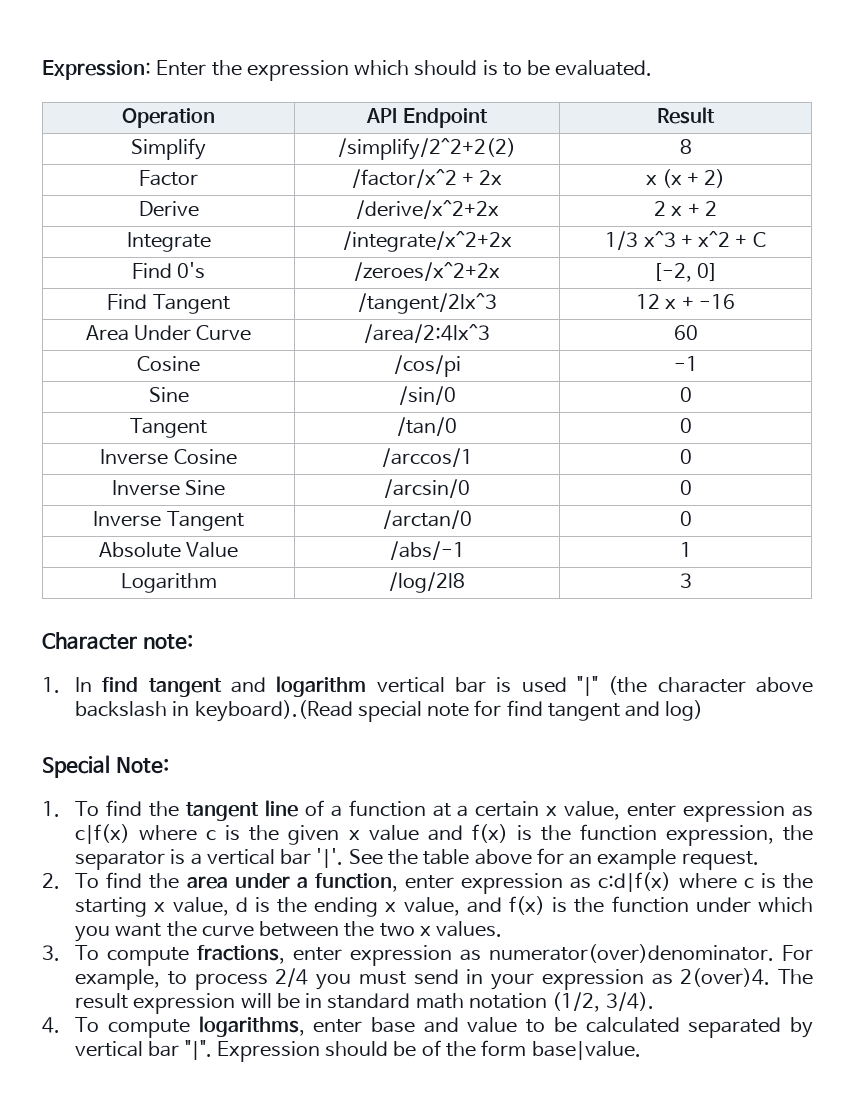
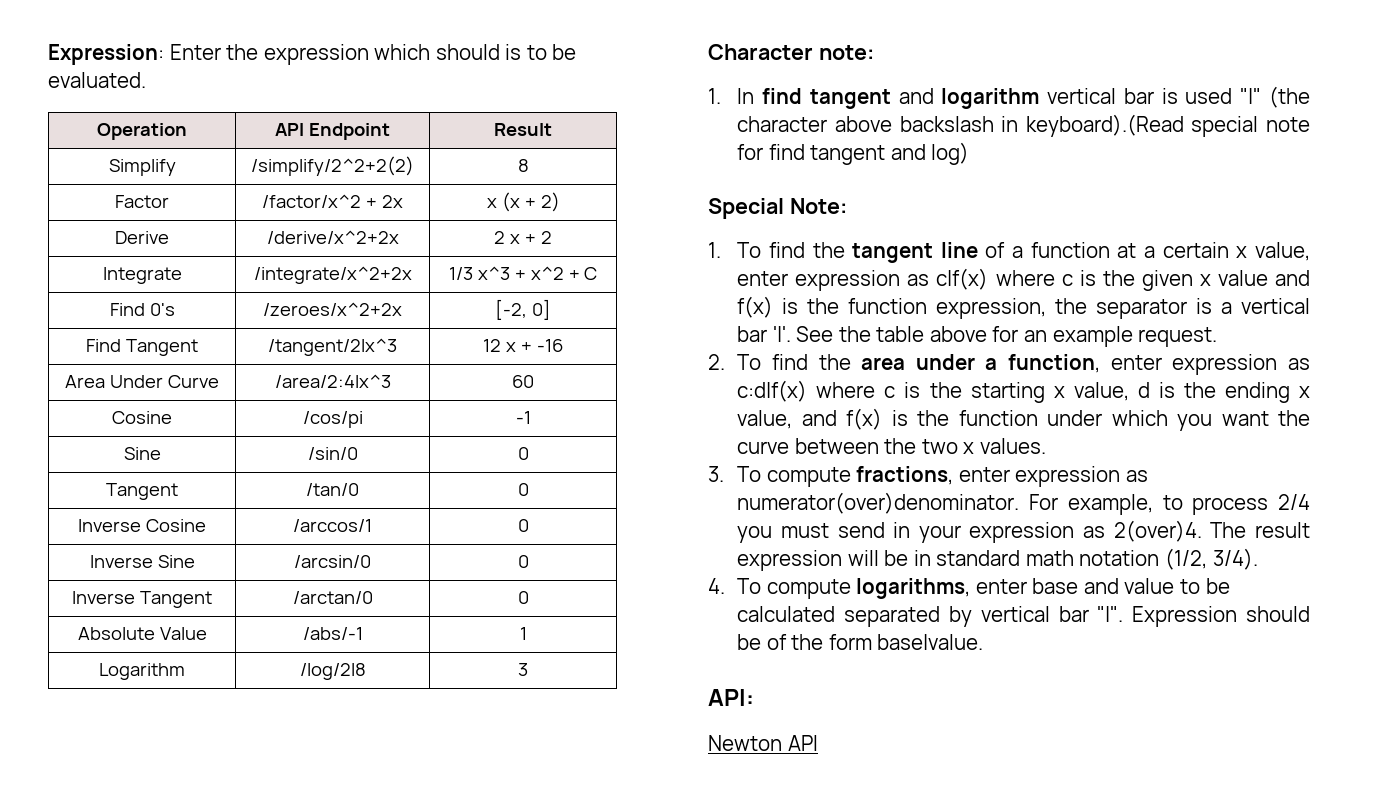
(641, 1050) none -> [708,689,754,706] [708,735,818,751] // API: // Newton API

